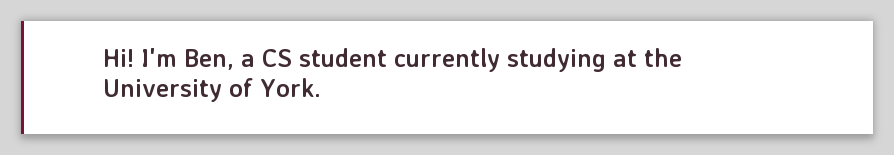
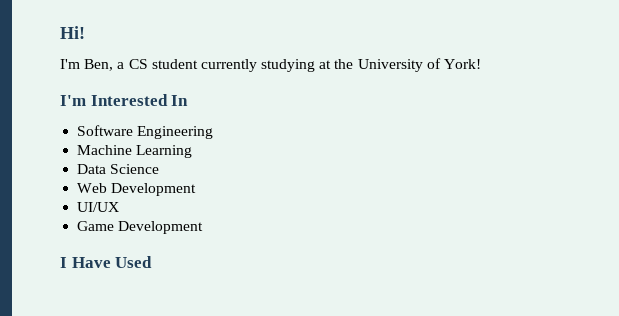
(134, 58) none -> (85, 32) //
[260,78,321,97] York. -> [444,59,482,69] [60,94,189,106] [77,125,214,139] [77,145,193,158] [77,164,160,174] [77,183,197,196] [77,202,120,212] [77,221,204,234] [60,256,153,268] York! // I'm Interested In // Software Engineering // Machine Learning // Data Science // Web Development // UI/UX // Game Development // I Have Used

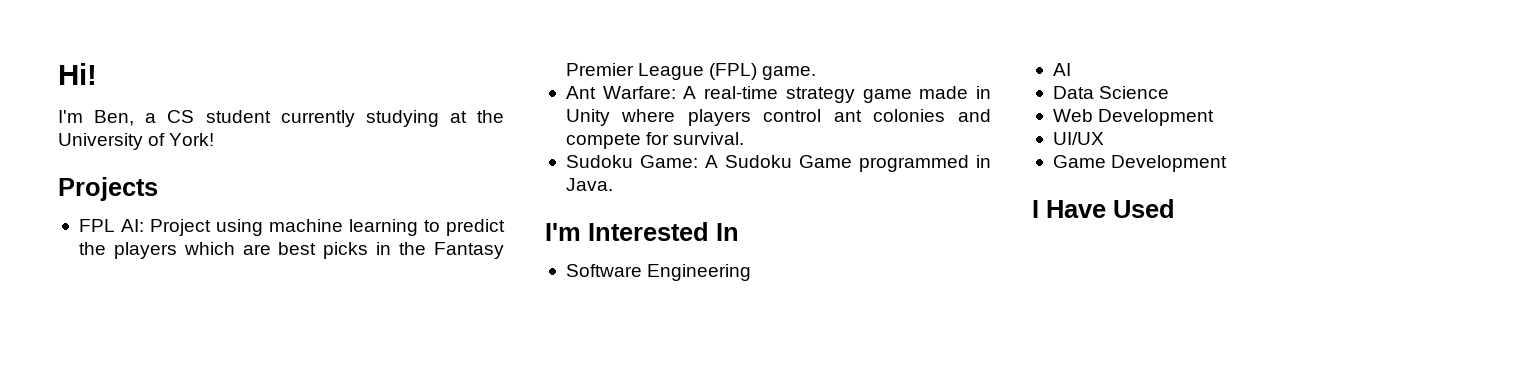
(482, 64) none -> [58,177,158,201] [78,219,506,236] [78,242,504,259] [565,63,817,80] [565,86,991,103] [565,109,991,126] [565,132,745,149] [565,155,991,172] [565,178,613,191] // Projects // FPL AI: Project using machine learning to predict the players which are best picks in the Fantasy Premier League (FPL) game. // Ant Warfare: A real-time strategy game made in Unity where players control ant colonies and compete for survival. // Sudoku Game: A Sudoku Game programmed in Java.
[77,145,193,158] Machine Learning -> [1052,63,1071,76] AI

